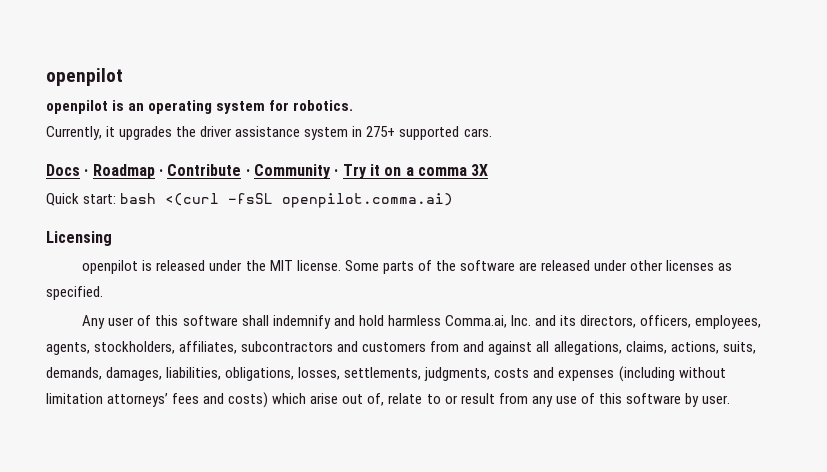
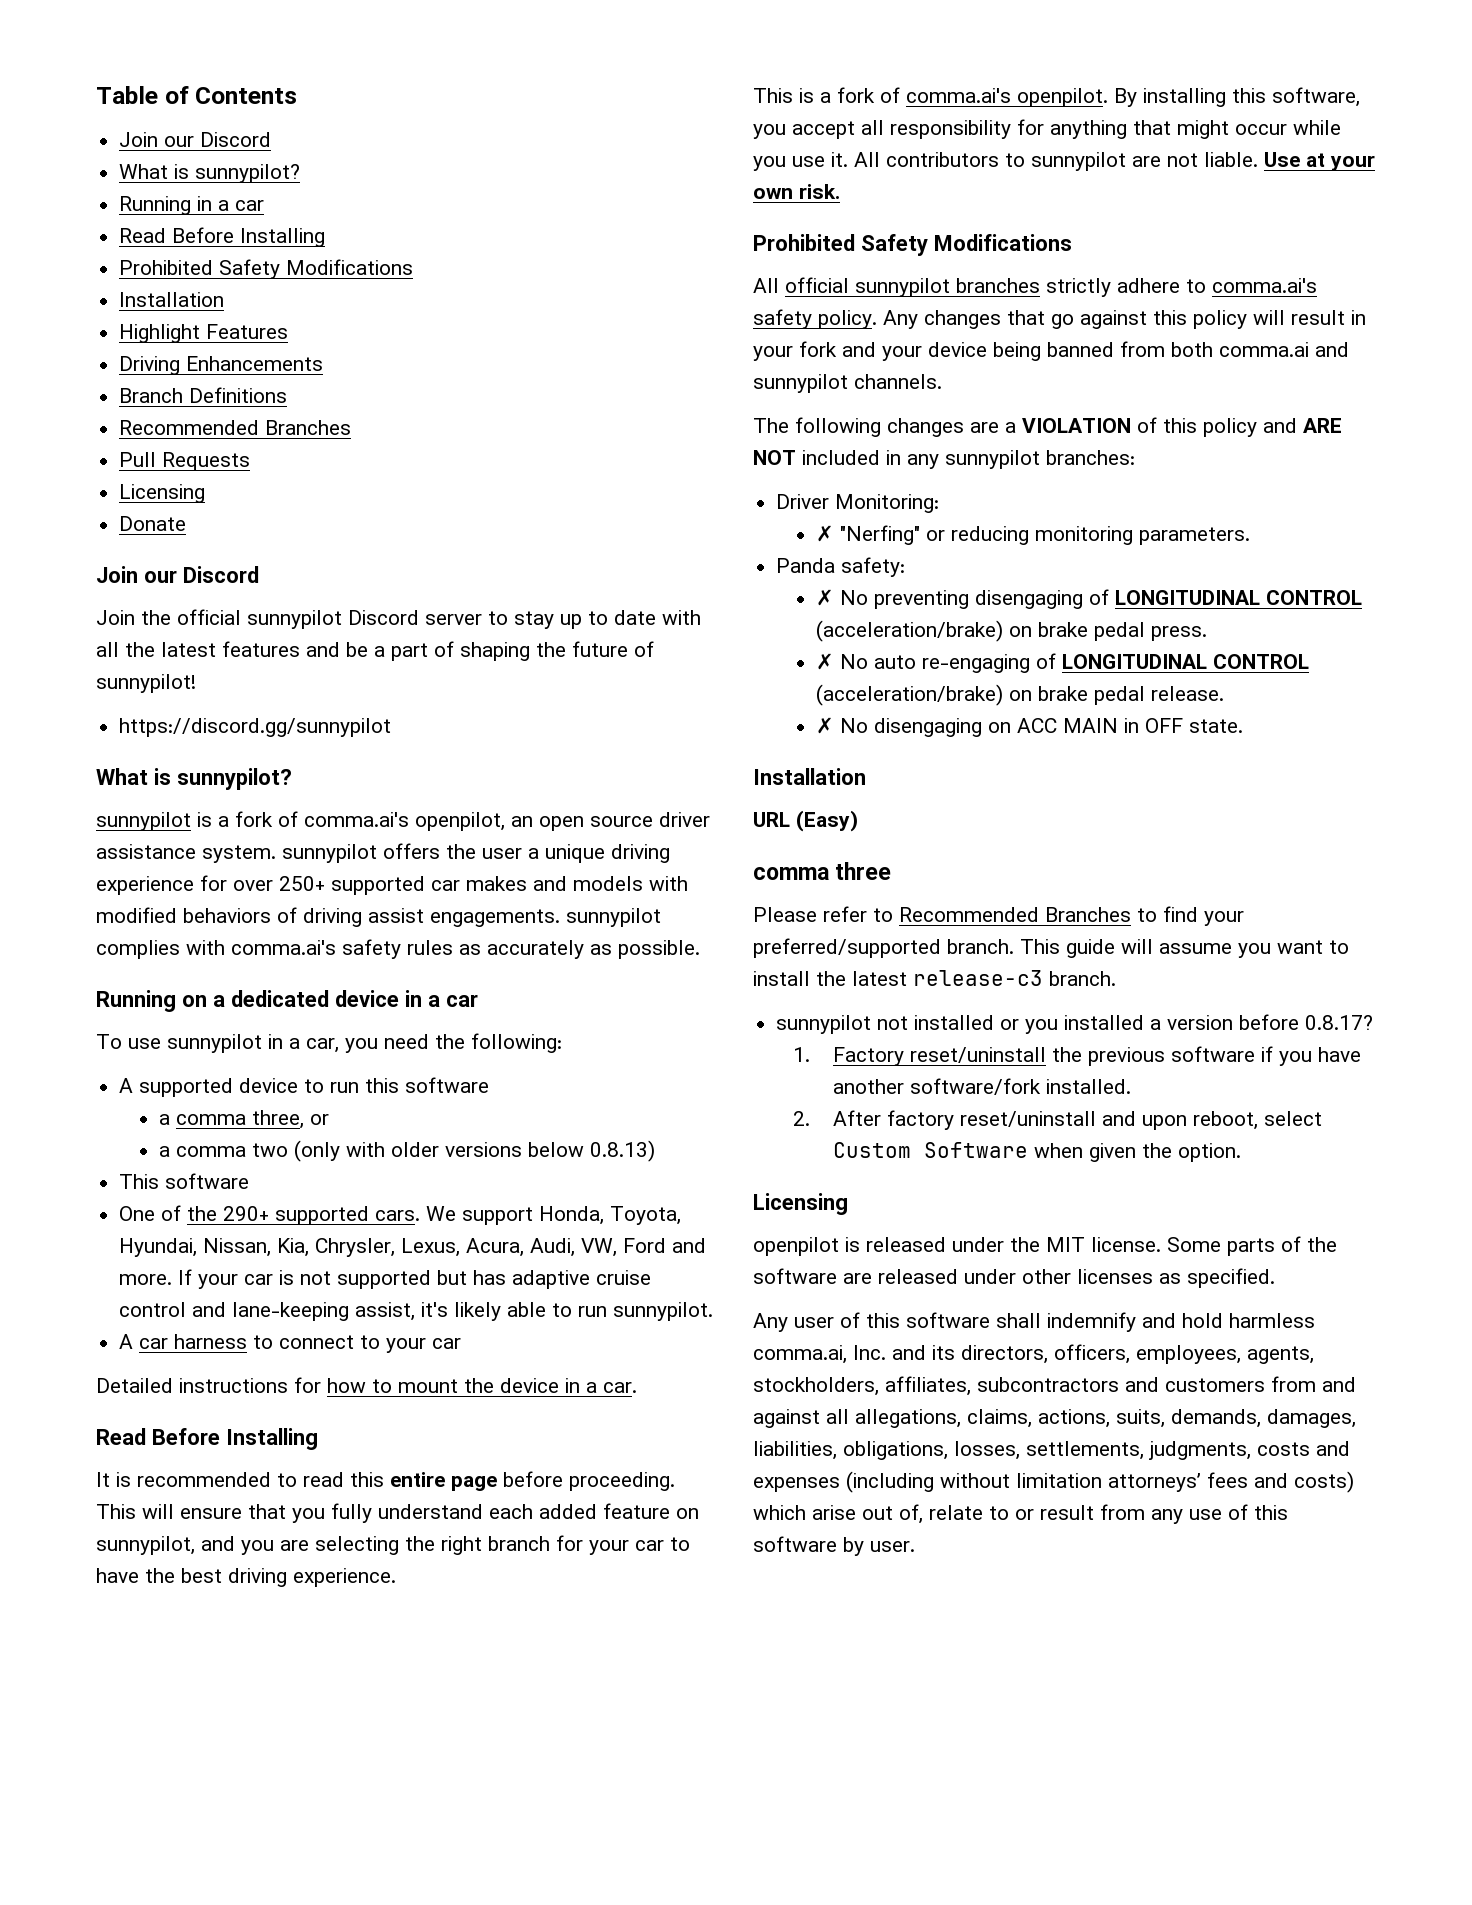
[46,68,123,86] [46,100,354,114] [46,126,492,140] [46,164,489,179] [46,193,454,208] openpilot // openpilot is an operating system for robotics. // Currently, it upgrades the driver assistance system in 275+ supported cars. // Docs · Roadmap · Contribute · Community · Try it on a comma 3X // Quick start: bash <(curl -fsSL openpilot.comma.ai) -> [96,86,298,104] [119,132,272,147] [119,164,301,183] [119,196,265,215] [119,227,326,247] [119,259,414,279] [119,292,225,307] [119,324,289,343] [119,356,324,375] [119,387,288,403] [119,420,352,435] [119,452,251,471] [119,484,206,503] [119,516,187,531] [96,566,259,583] [96,609,701,629] [96,641,654,661] [96,674,196,693] [119,718,392,737] [96,768,292,790] [96,811,710,831] [96,843,670,863] [96,875,688,895] [96,907,661,927] [96,939,700,959] [96,990,478,1012] [96,1033,562,1053] [119,1077,490,1097] [159,1110,330,1129] [159,1140,656,1162] [119,1173,250,1189] [119,1205,682,1225] [119,1238,707,1257] [119,1269,652,1289] [119,1302,714,1321] [119,1334,462,1353] [96,1377,637,1393] [96,1428,318,1450] [96,1471,675,1491] [96,1503,699,1523] [96,1535,690,1555] [96,1568,396,1587] [753,87,1360,107] [753,119,1341,139] [753,152,1375,171] [753,184,840,199] [753,234,1072,256] [753,277,1317,297] [753,309,1366,329] [753,341,1349,361] [753,374,942,393] [753,417,1342,437] [753,450,1135,469] [776,494,940,513] [816,525,1251,545] [776,557,906,577] [816,589,1363,609] [816,620,1208,642] [816,653,1310,673] [816,684,1225,706] [816,717,1244,737] [753,768,866,785] [753,810,858,832] [753,862,892,880] [753,906,1244,926] [753,938,1349,958] [753,970,1116,986] [776,1014,1374,1034] [793,1046,1362,1066] [833,1078,1132,1095] [793,1110,1323,1130] [833,1142,1242,1162] Table of Contents // Join our Discord // What is sunnypilot? // Running in a car // Read Before Installing // Prohibited Safety Modifications // Installation // Highlight Features // Driving Enhancements // Branch Definitions // Recommended Branches // Pull Requests // Licensing // Donate // Join our Discord // Join the official sunnypilot Discord server to stay up to date with all the latest features and be a part of shaping the future of sunnypilot! // https://discord.gg/sunnypilot // What is sunnypilot? // sunnypilot is a fork of comma.ai's openpilot, an open source driver assistance system. sunnypilot offers the user a unique driving experience for over 250+ supported car makes and models with modified behaviors of driving assist engagements. sunnypilot complies with comma.ai's safety rules as accurately as possible. // Running on a dedicated device in a car // To use sunnypilot in a car, you need the following: // A supported device to run this software // a comma three, or // a comma two (only with older versions below 0.8.13) // This software // One of the 290+ supported cars. We support Honda, Toyota, Hyundai, Nissan, Kia, Chrysler, Lexus, Acura, Audi, VW, Ford and more. If your car is not supported but has adaptive cruise control and lane-keeping assist, it's likely able to run sunnypilot. // A car harness to connect to your car // Detailed instructions for how to mount the device in a car. // Read Before Installing // It is recommended to read this entire page before proceeding. This will ensure that you fully understand each added feature on sunnypilot, and you are selecting the right branch for your car to have the best driving experience. // This is a fork of comma.ai's openpilot. By installing this software, you accept all responsibility for anything that might occur while you use it. All contributors to sunnypilot are not liable. Use at your own risk. // Prohibited Safety Modifications // All official sunnypilot branches strictly adhere to comma.ai's safety policy. Any changes that go against this policy will result in your fork and your device being banned from both comma.ai and sunnypilot channels. // The following changes are a VIOLATION of this policy and ARE NOT included in any sunnypilot branches: // Driver Monitoring: // ✗ "Nerfing" or reducing monitoring parameters. // Panda safety: // ✗ No preventing disengaging of LONGITUDINAL CONTROL (acceleration/brake) on brake pedal press. // ✗ No auto re-engaging of LONGITUDINAL CONTROL (acceleration/brake) on brake pedal release. // ✗ No disengaging on ACC MAIN in OFF state. // Installation // URL (Easy) // comma three // Please refer to Recommended Branches to find your preferred/supported branch. This guide will assume you want to install the latest release-c3 branch. // sunnypilot not installed or you installed a version before 0.8.17? // 1. Factory reset/uninstall the previous software if you have another software/fork installed. // 2. After factory reset/uninstall and upon reboot, select Custom Software when given the option.
[444,315,507,328] Comma.ai, -> [753,1345,847,1364] comma.ai,

